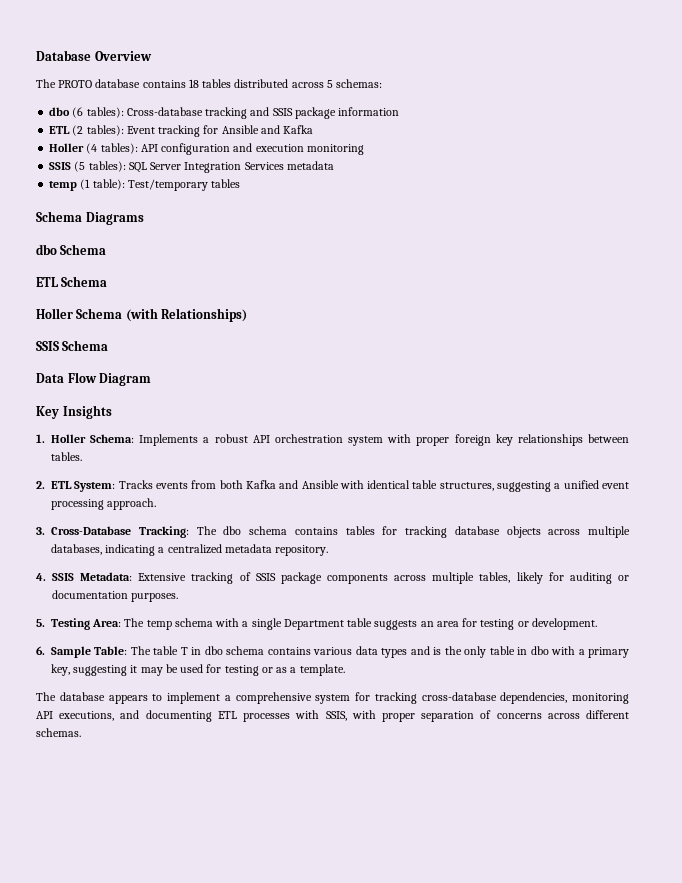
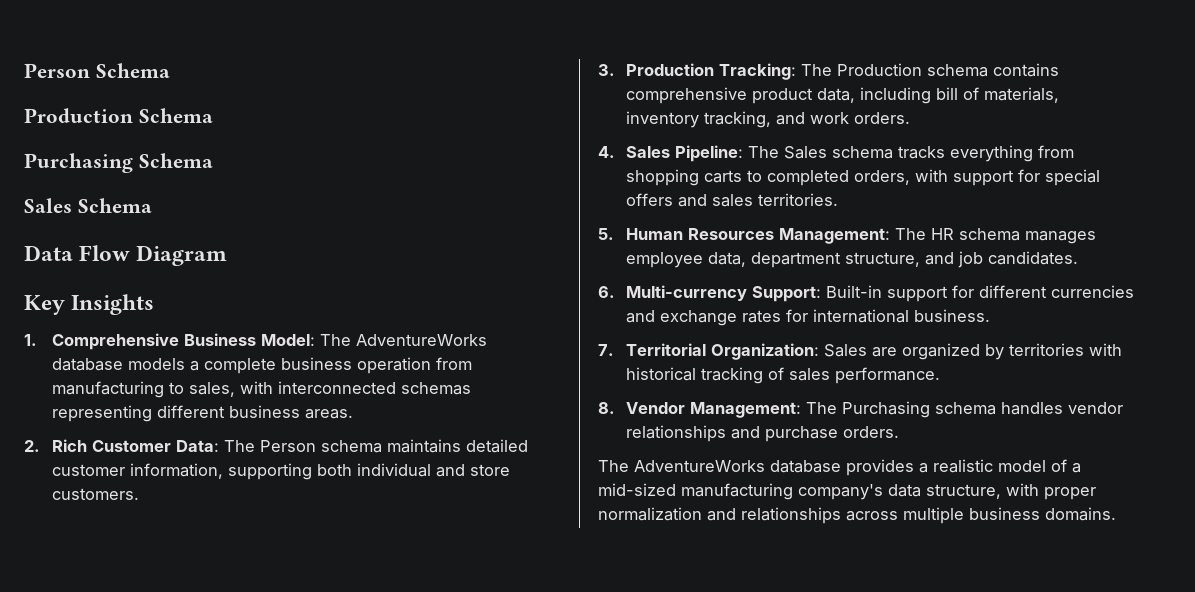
[36,50,152,61] [36,79,383,88] [49,107,400,119] [49,125,314,137] [49,143,364,155] [49,161,334,173] [49,179,241,191] [36,211,144,225] [36,244,107,255] [36,276,108,287] [36,308,248,322] [36,341,59,351] Database Overview // The PROTO database contains 18 tables distributed across 5 schemas: // dbo (6 tables): Cross-database tracking and SSIS package information // ETL (2 tables): Event tracking for Ansible and Kafka // Holler (4 tables): API configuration and execution monitoring // SSIS (5 tables): SQL Server Integration Services metadata // temp (1 table): Test/temporary tables // Schema Diagrams // dbo Schema // ETL Schema // Holler Schema (with Relationships) // SSIS -> [24,63,170,78] [24,108,213,123] [24,153,213,173] [24,198,72,213] Person Schema // Production Schema // Purchasing Schema // Sales
[51,434,629,446] [51,452,82,461] [36,480,629,492] [51,498,157,510] [36,526,630,538] [51,544,329,556] [36,572,629,584] [52,590,179,602] [36,618,597,630] [36,646,630,658] [51,664,345,676] [36,692,629,704] [36,710,629,722] [36,728,81,737] Holler Schema: Implements a robust API orchestration system with proper foreign key relationships between tables. // 2. ETL System: Tracks events from both Kafka and Ansible with identical table structures, suggesting a unified event processing approach. // 3. Cross-Database Tracking: The dbo schema contains tables for tracking database objects across multiple databases, indicating a centralized metadata repository. // 4. SSIS Metadata: Extensive tracking of SSIS package components across multiple tables, likely for auditing or documentation purposes. // 5. Testing Area: The temp schema with a single Department table suggests an area for testing or development. // 6. Sample Table: The table T in dbo schema contains various data types and is the only table in dbo with a primary key, suggesting it may be used for testing or as a template. // The database appears to implement a comprehensive system for tracking cross-database dependencies, monitoring API executions, and documenting ETL processes with SSIS, with proper separation of concerns across different schemas. -> [51,333,487,350] [51,357,472,374] [51,381,471,398] [51,405,353,422] [24,439,528,453] [51,463,510,480] [51,488,139,500] [598,63,1059,80] [625,87,1059,104] [625,111,910,128] [598,145,1074,162] [625,169,1100,186] [625,193,838,207] [598,228,1096,244] [625,251,1078,268] [598,285,1134,302] [625,309,990,326] [598,343,1122,360] [625,367,940,384] [598,401,1123,418] [625,425,899,442] [598,459,1081,476] [598,483,1096,500] [598,507,1116,524] Comprehensive Business Model: The AdventureWorks database models a complete business operation from manufacturing to sales, with interconnected schemas representing different business areas. // 2. Rich Customer Data: The Person schema maintains detailed customer information, supporting both individual and store customers. // 3. Production Tracking: The Production schema contains comprehensive product data, including bill of materials, inventory tracking, and work orders. // 4. Sales Pipeline: The Sales schema tracks everything from shopping carts to completed orders, with support for special offers and sales territories. // 5. Human Resources Management: The HR schema manages employee data, department structure, and job candidates. // 6. Multi-currency Support: Built-in support for different currencies and exchange rates for international business. // 7. Territorial Organization: Sales are organized by territories with historical tracking of sales performance. // 8. Vendor Management: The Purchasing schema handles vendor relationships and purchase orders. // The AdventureWorks database provides a realistic model of a mid-sized manufacturing company's data structure, with proper normalization and relationships across multiple business domains.

